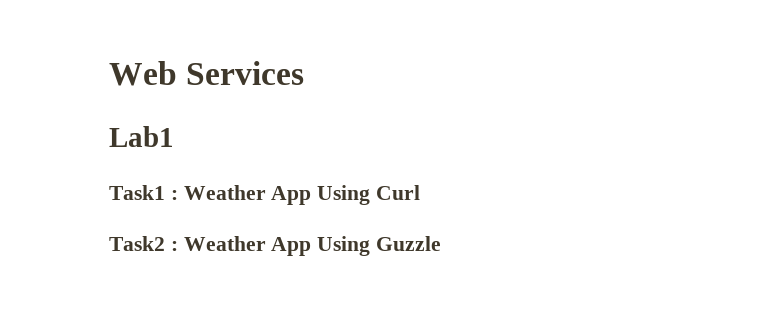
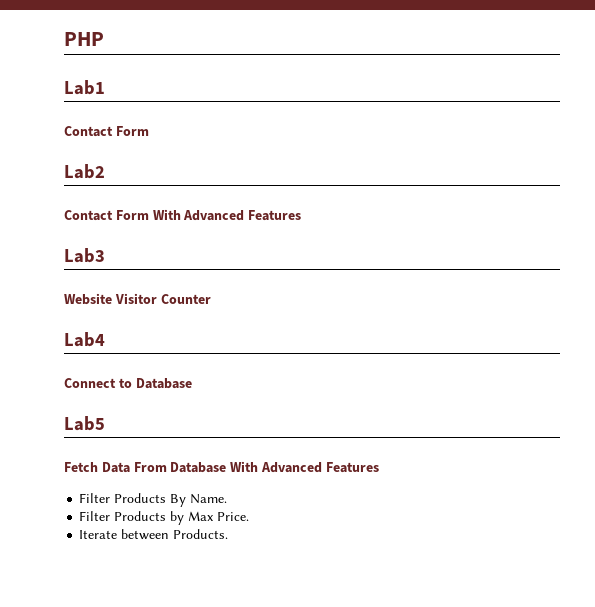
[109,61,305,86] Web Services -> [64,32,104,46] PHP
[109,185,421,205] [109,236,442,256] Task1 : Weather App Using Curl // Task2 : Weather App Using Guzzle -> [64,126,149,137] [64,164,105,179] [64,209,302,221] [64,248,105,263] [64,293,211,305] [64,332,105,347] [64,378,192,389] [64,416,105,431] [64,461,379,473] [79,493,228,507] [79,511,250,525] [79,529,229,540] Contact Form // Lab2 // Contact Form With Advanced Features // Lab3 // Website Visitor Counter // Lab4 // Connect to Database // Lab5 // Fetch Data From Database With Advanced Features // Filter Products By Name. // Filter Products by Max Price. // Iterate between Products.

